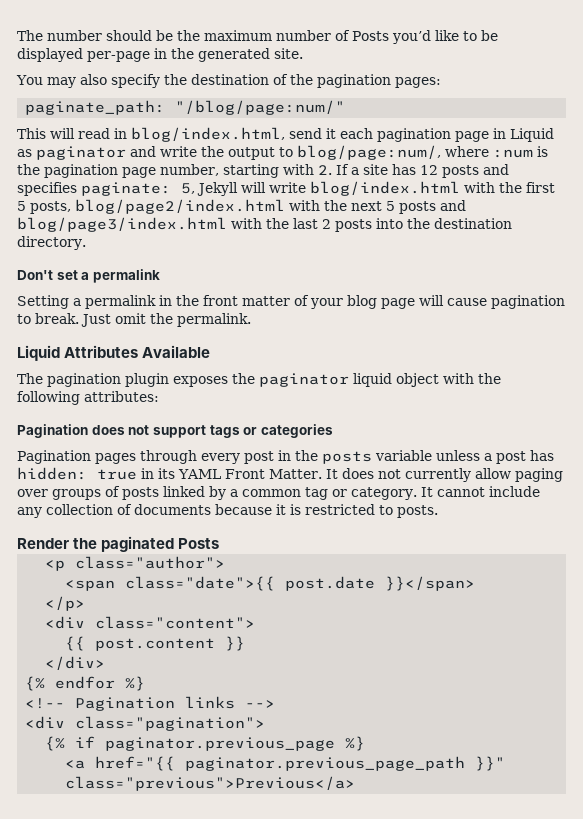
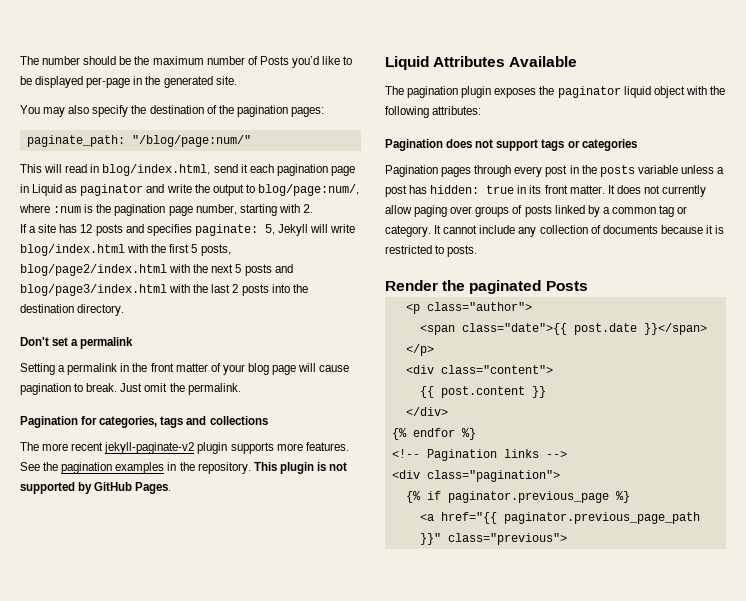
(332, 170) none -> (313, 208) //
(251, 320) none -> [20,416,268,428] [20,442,349,454] [20,462,348,474] [20,482,172,494] // Pagination for categories, tags and collections // The more recent jekyll-paginate-v2 plugin supports more features. See the pagination examples in the repository. This plugin is not supported by GitHub Pages.
[178,469,322,479] YAML Front Matter. -> [544,185,605,194] front matter.
[65,776,356,791] class="previous">Previous</a> -> [447,533,567,545] class="previous">

